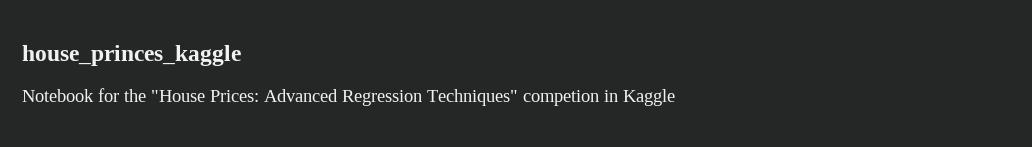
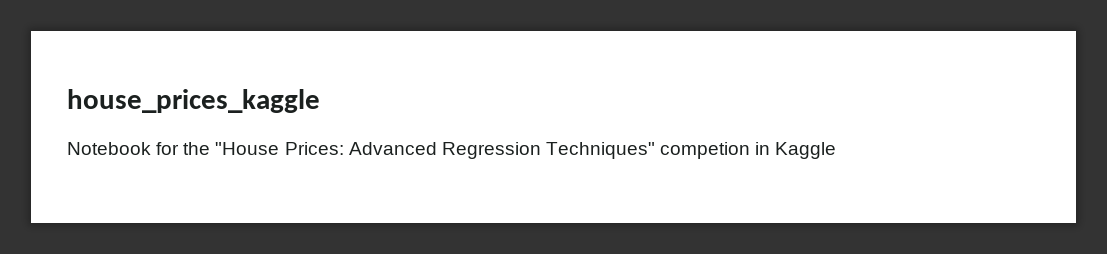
[22,45,241,66] house_princes_kaggle -> [67,89,320,113] house_prices_kaggle

